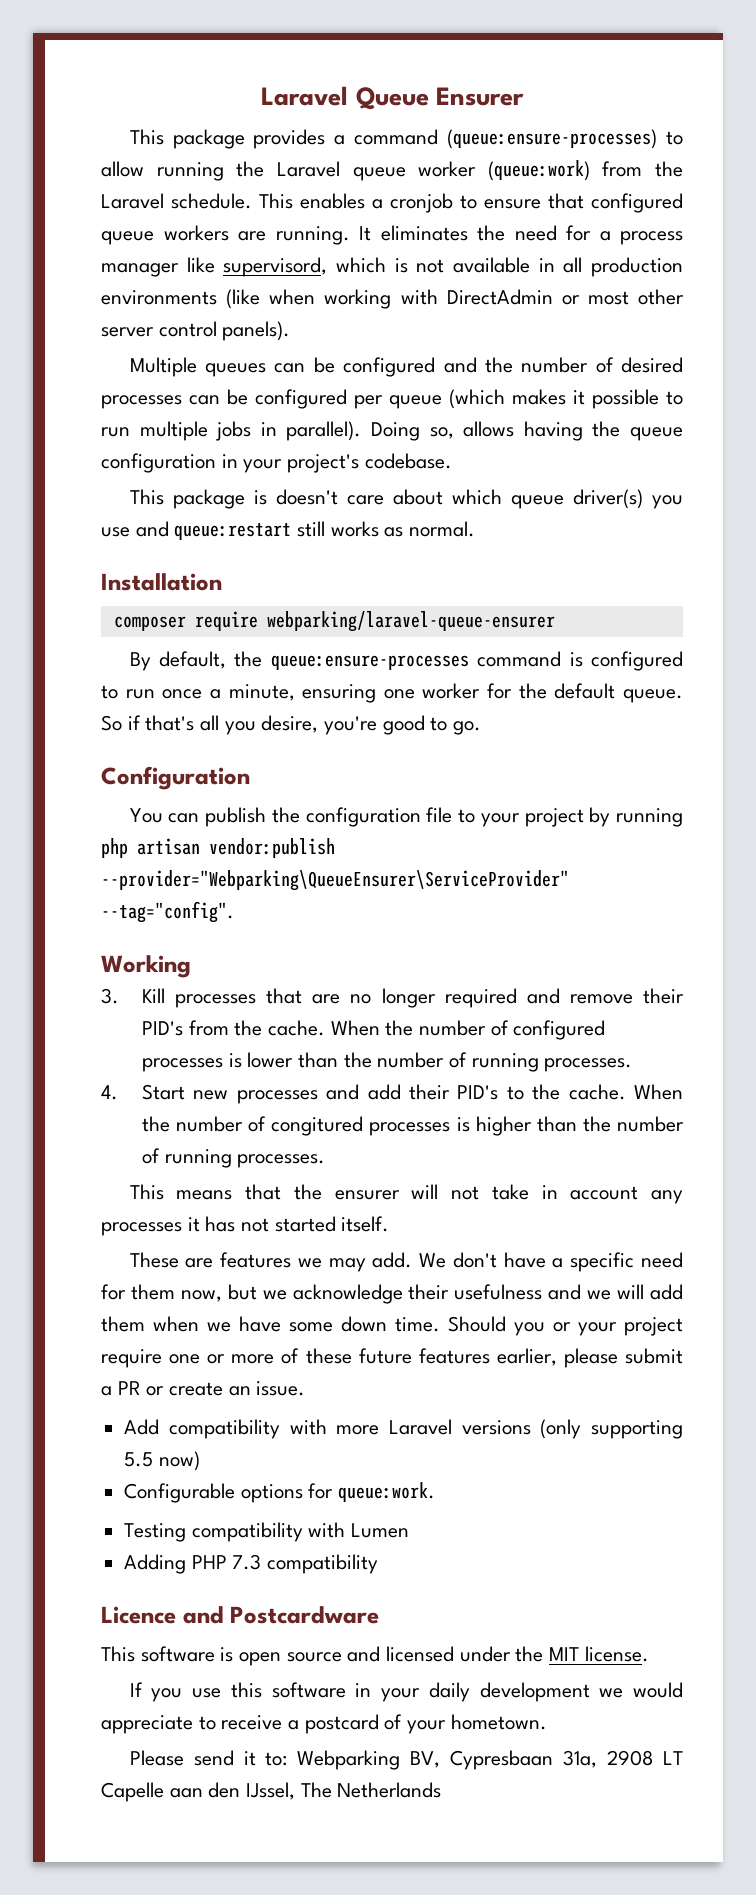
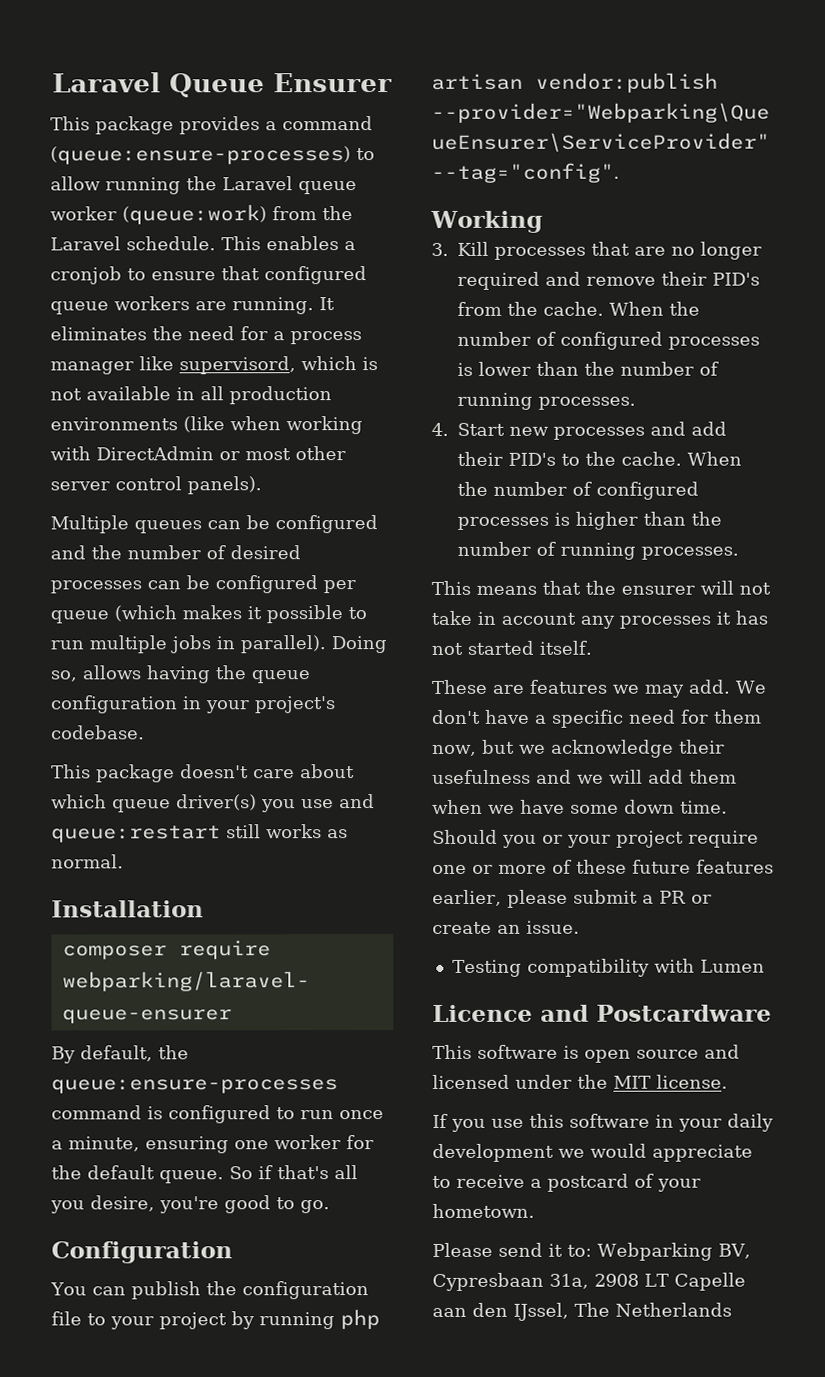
[253,490,267,505] is -> (175, 773) none
[271,1116,364,1136] congitured -> [596,481,699,500] configured
[124,1419,683,1439] [124,1451,200,1471] [124,1482,436,1503] // Add compatibility with more Laravel versions (only supporting 5.5 now) // Configurable options for queue:work. -> (580, 927) none
[124,1554,379,1574] // Adding PHP 7.3 compatibility -> (765, 966) none

